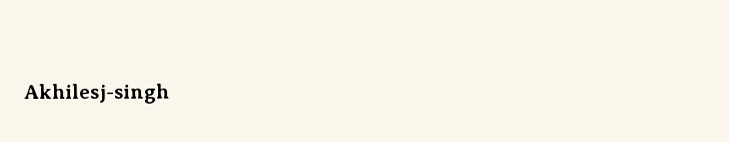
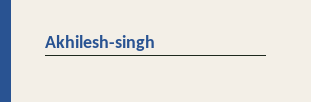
[24,83,170,104] Akhilesj-singh -> [45,35,155,51] Akhilesh-singh

